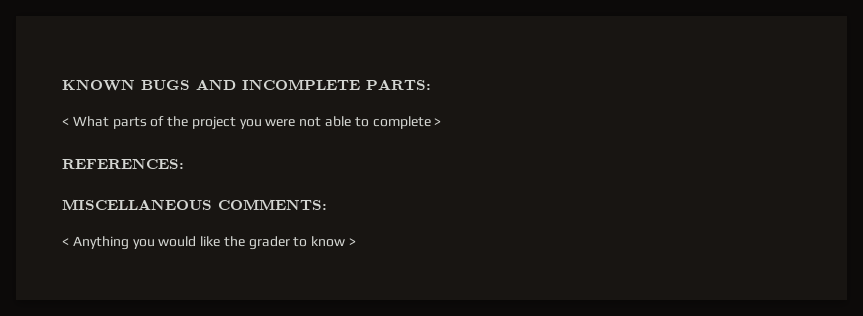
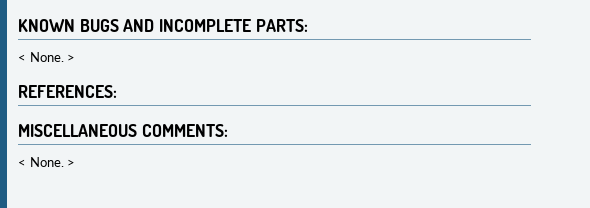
[72,116,431,130] What parts of the project you were not able to complete -> [29,52,64,62] None.
[72,236,346,250] Anything you would like the grader to know -> [29,157,64,167] None.

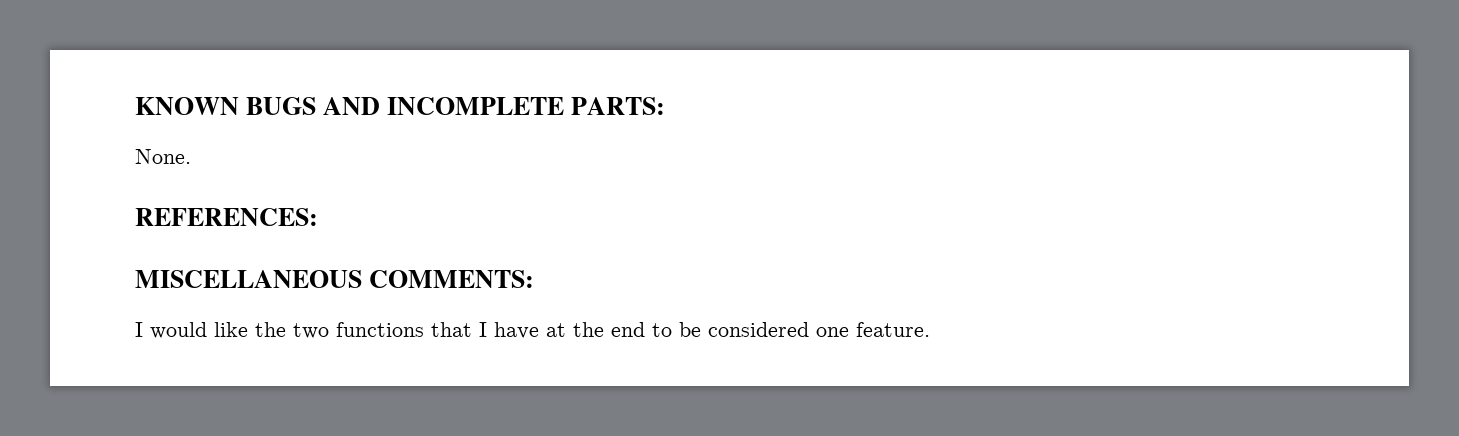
[18,52,76,62] < None. > -> [135,149,191,164] None.
[18,157,76,167] < None. > -> [135,322,930,339] I would like the two functions that I have at the end to be considered one feature.

